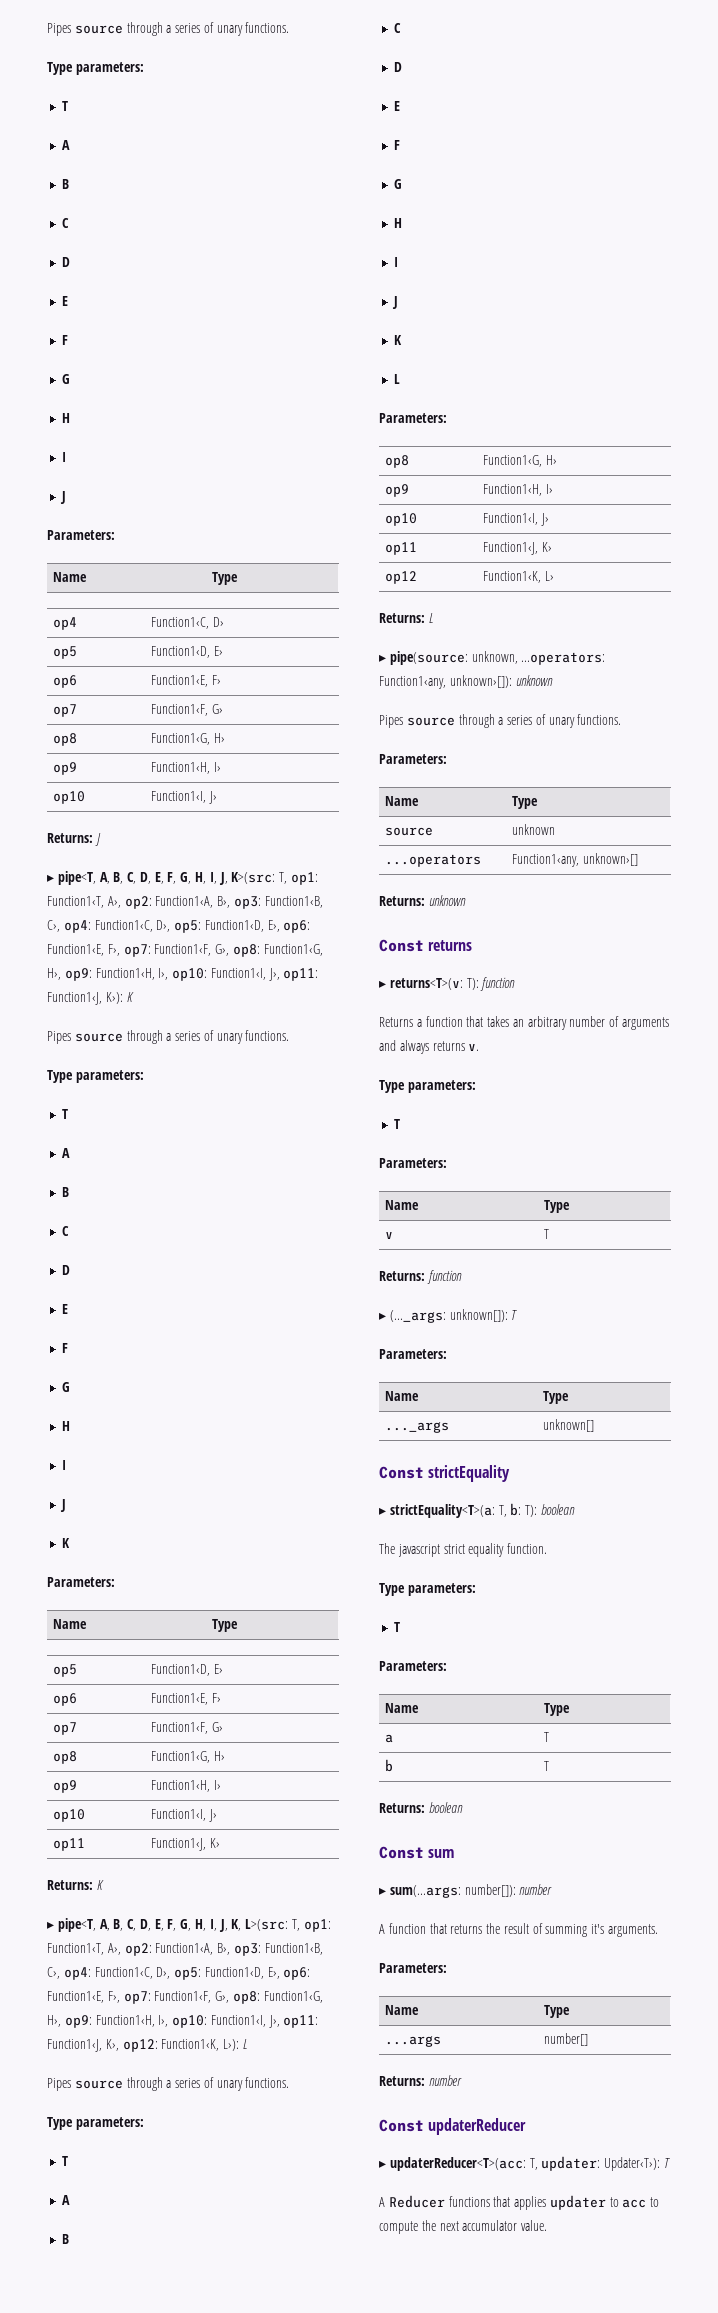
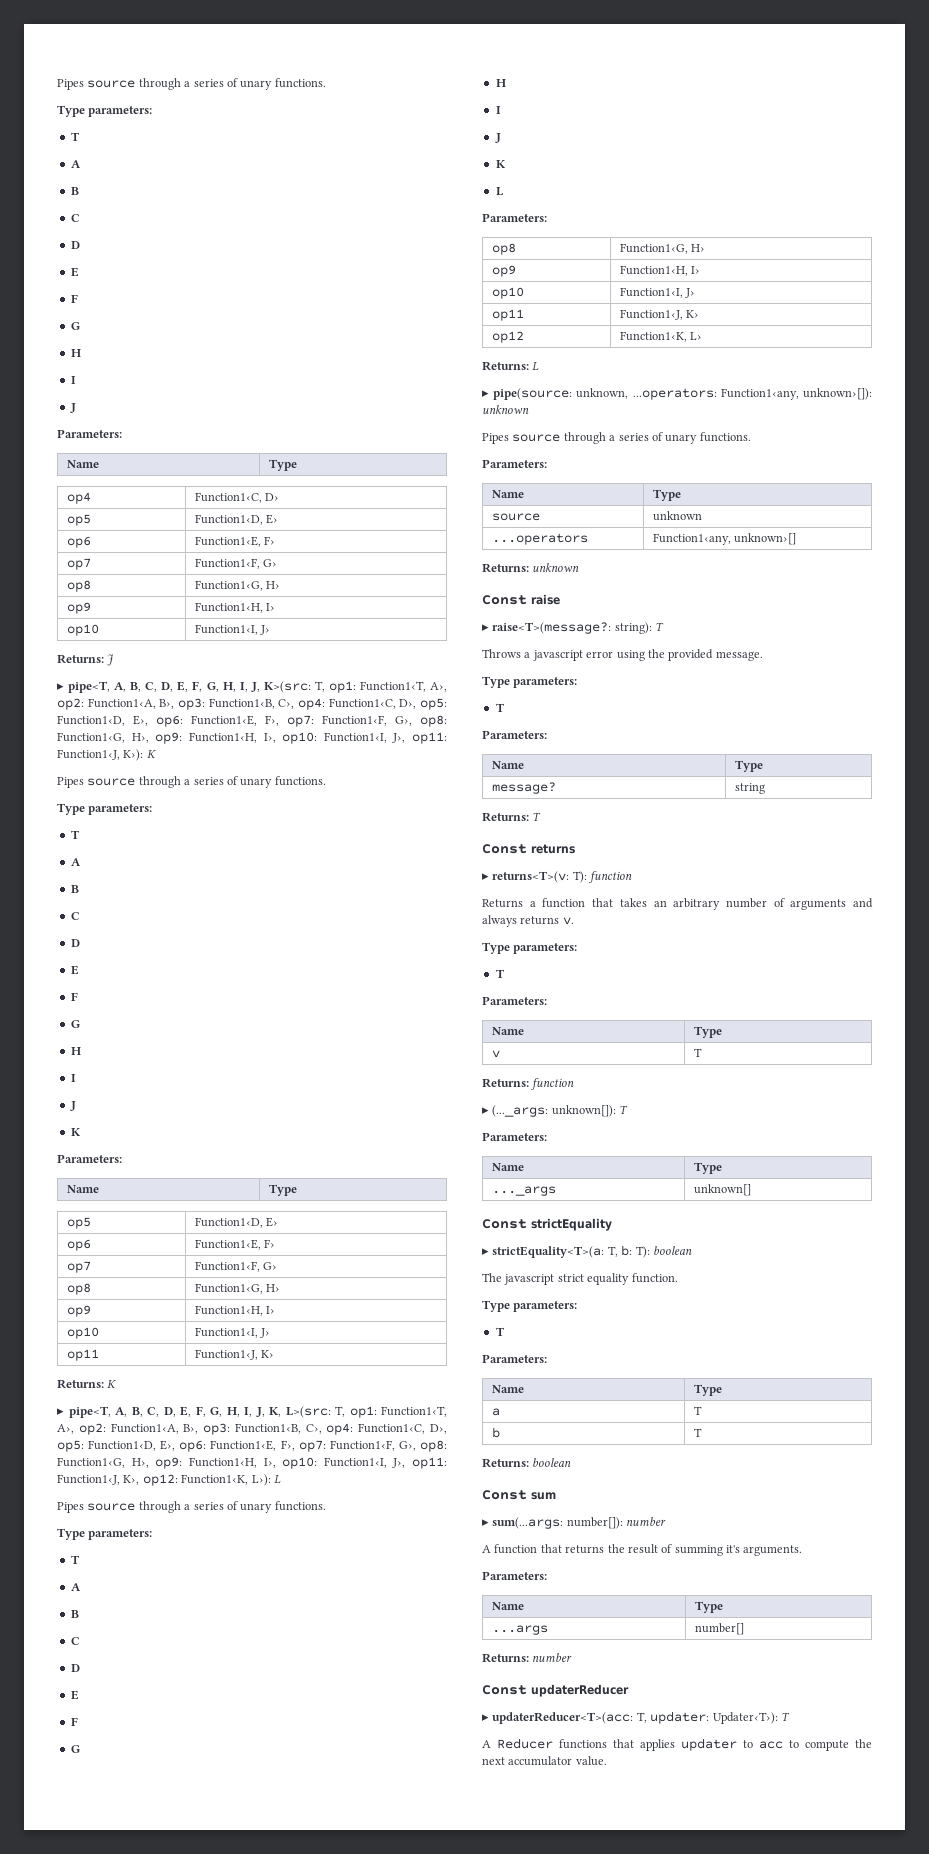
(466, 900) none -> [482,594,560,605] [482,622,665,634] [482,649,763,661] [482,676,578,688] [495,703,505,712] [482,730,547,739] [491,761,524,769] [734,760,763,772] [491,782,556,794] [734,783,765,794] [482,812,542,822] // Const raise // ▸ raise<T>(message?: string): T // Throws a javascript error using the provided message. // Type parameters: // T // Parameters: // Name | Type // message? | string // Returns: T

